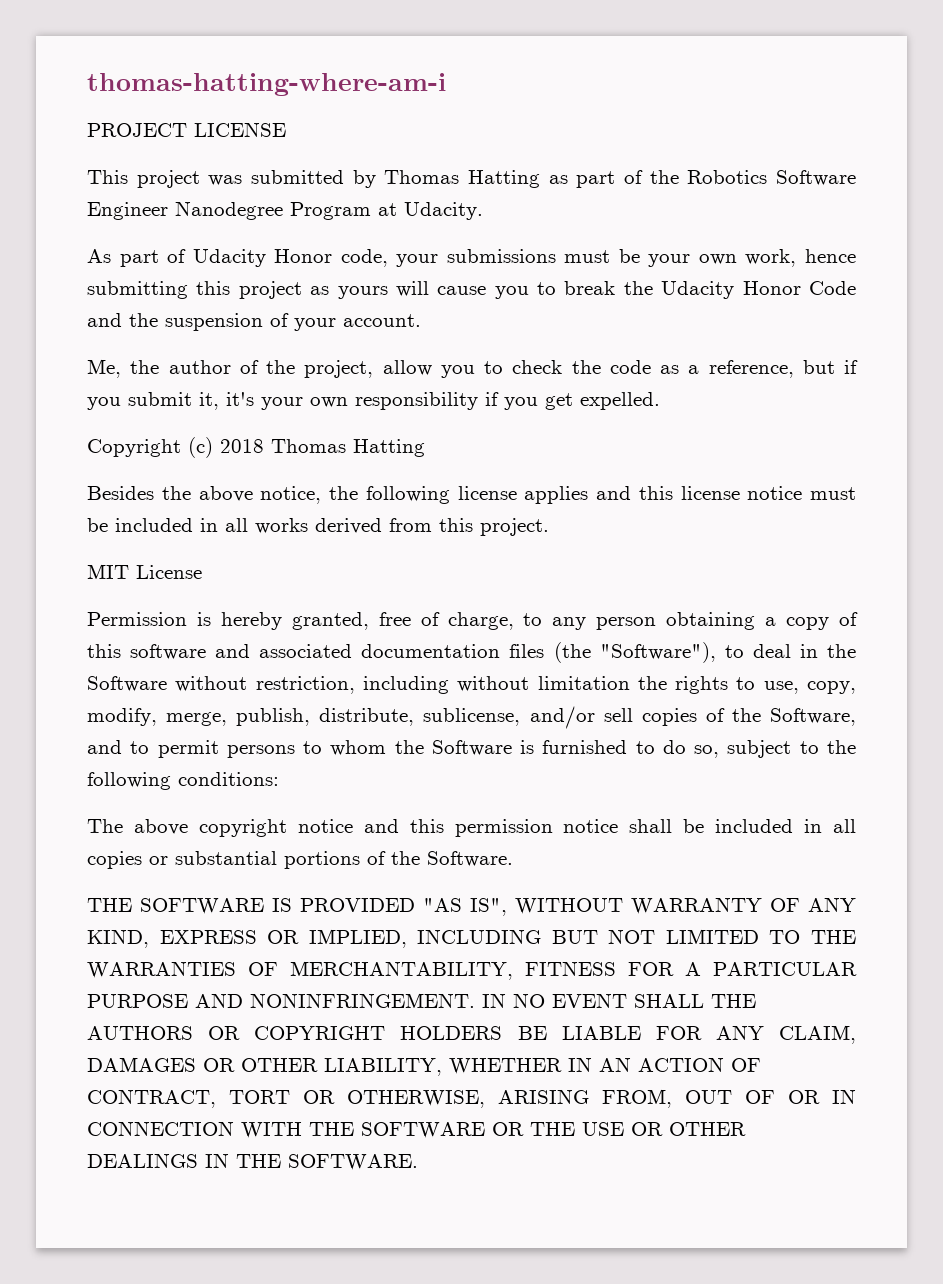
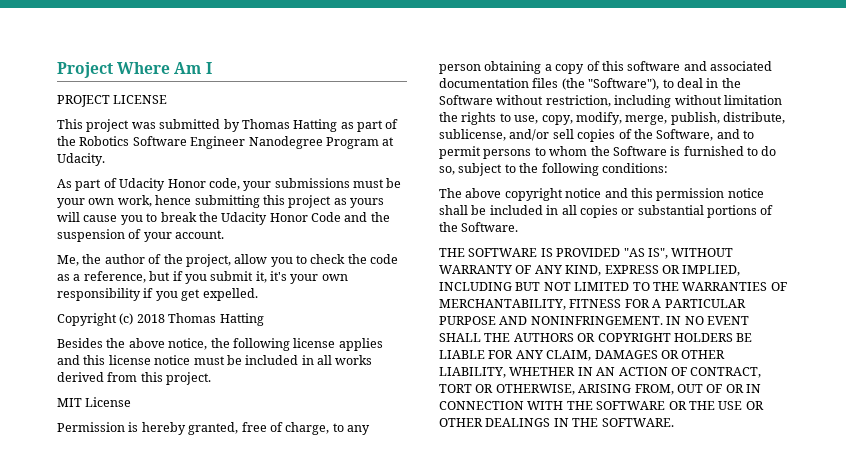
[87,73,446,96] thomas-hatting-where-am-i -> [57,62,212,78] Project Where Am I

